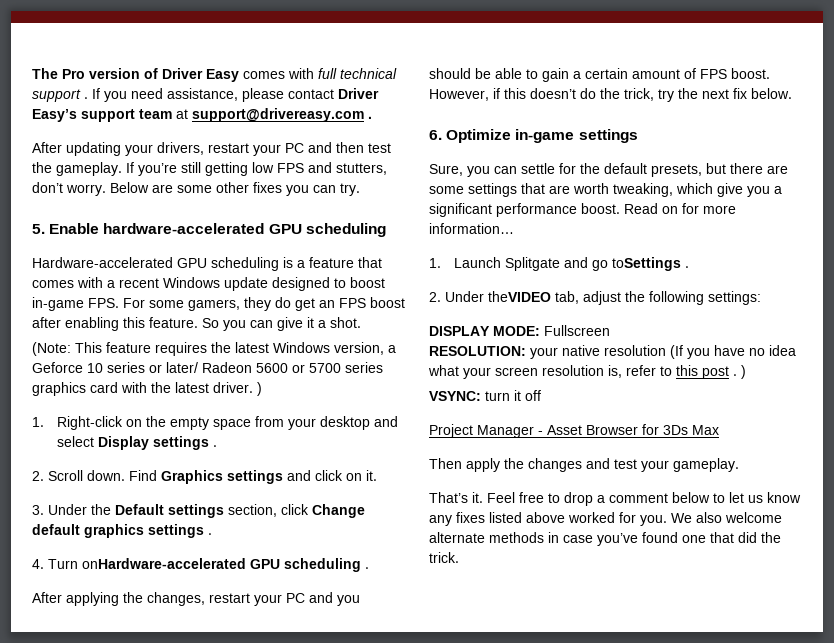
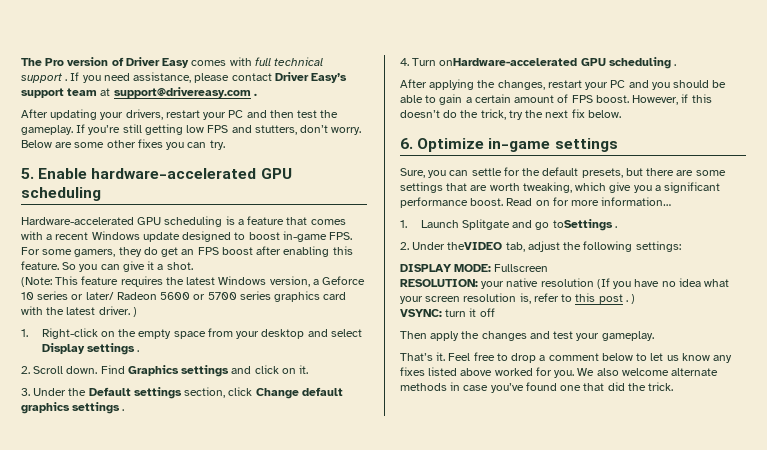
[429,424,719,438] // Project Manager - Asset Browser for 3Ds Max -> (495, 312) none

